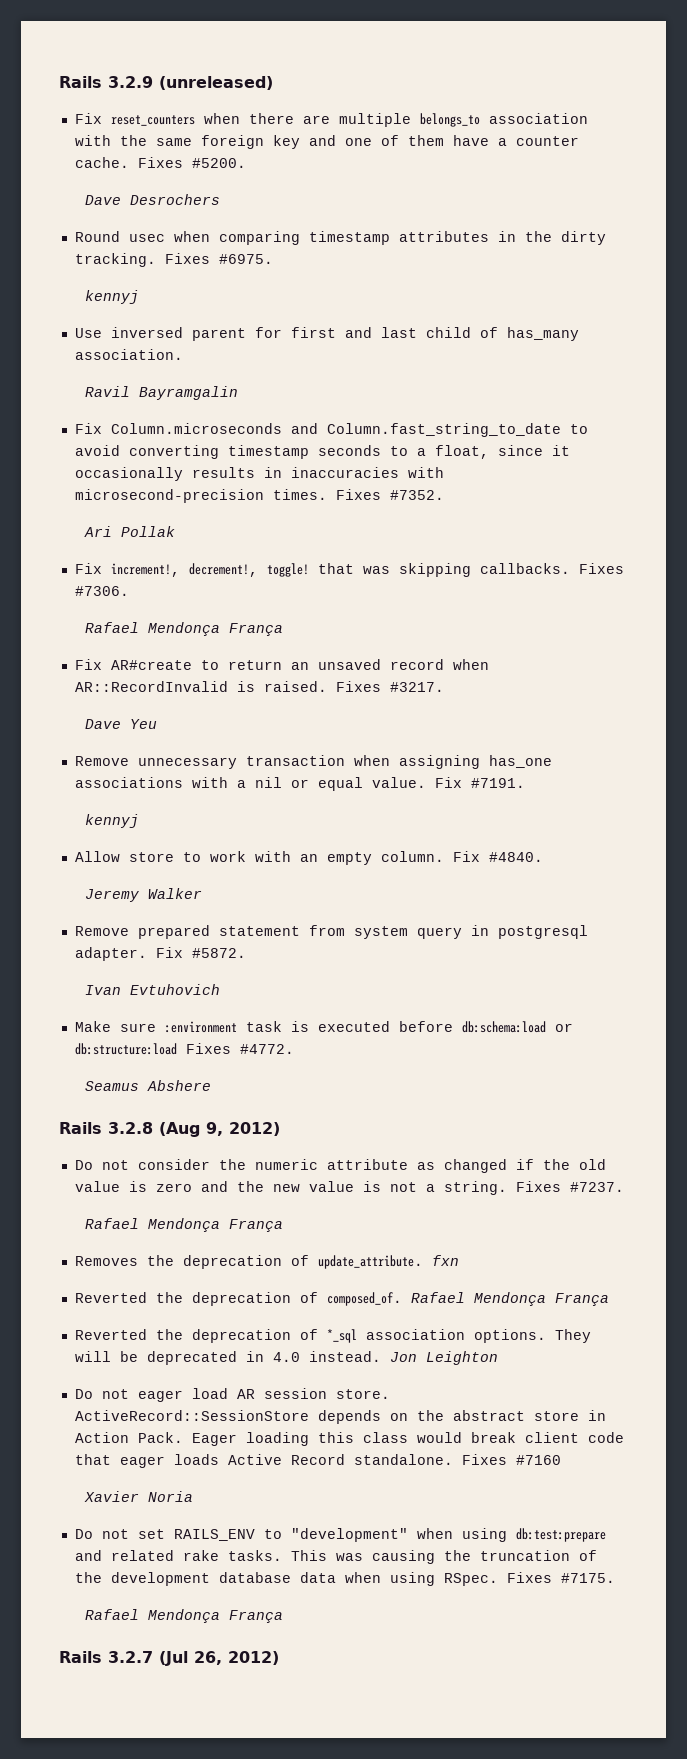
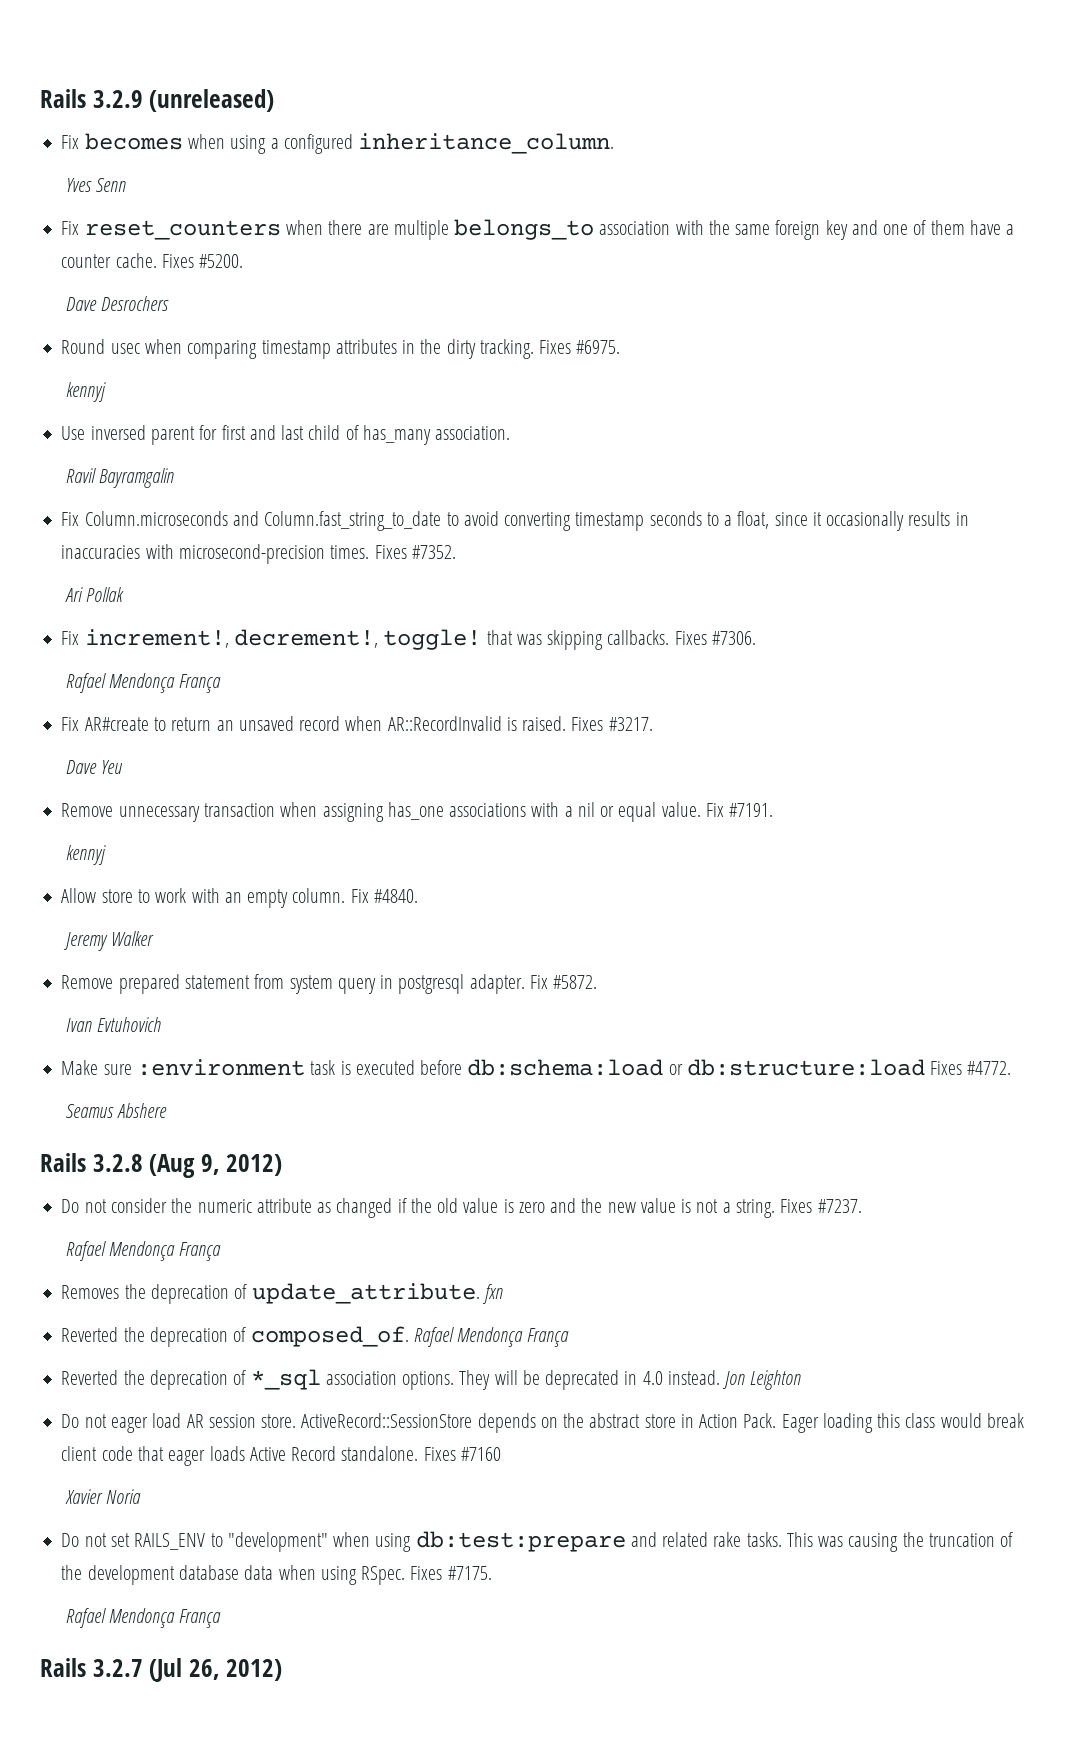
(273, 83) none -> [61,133,615,154] [65,178,126,192] // Fix becomes when using a configured inheritance_column. // Yves Senn

